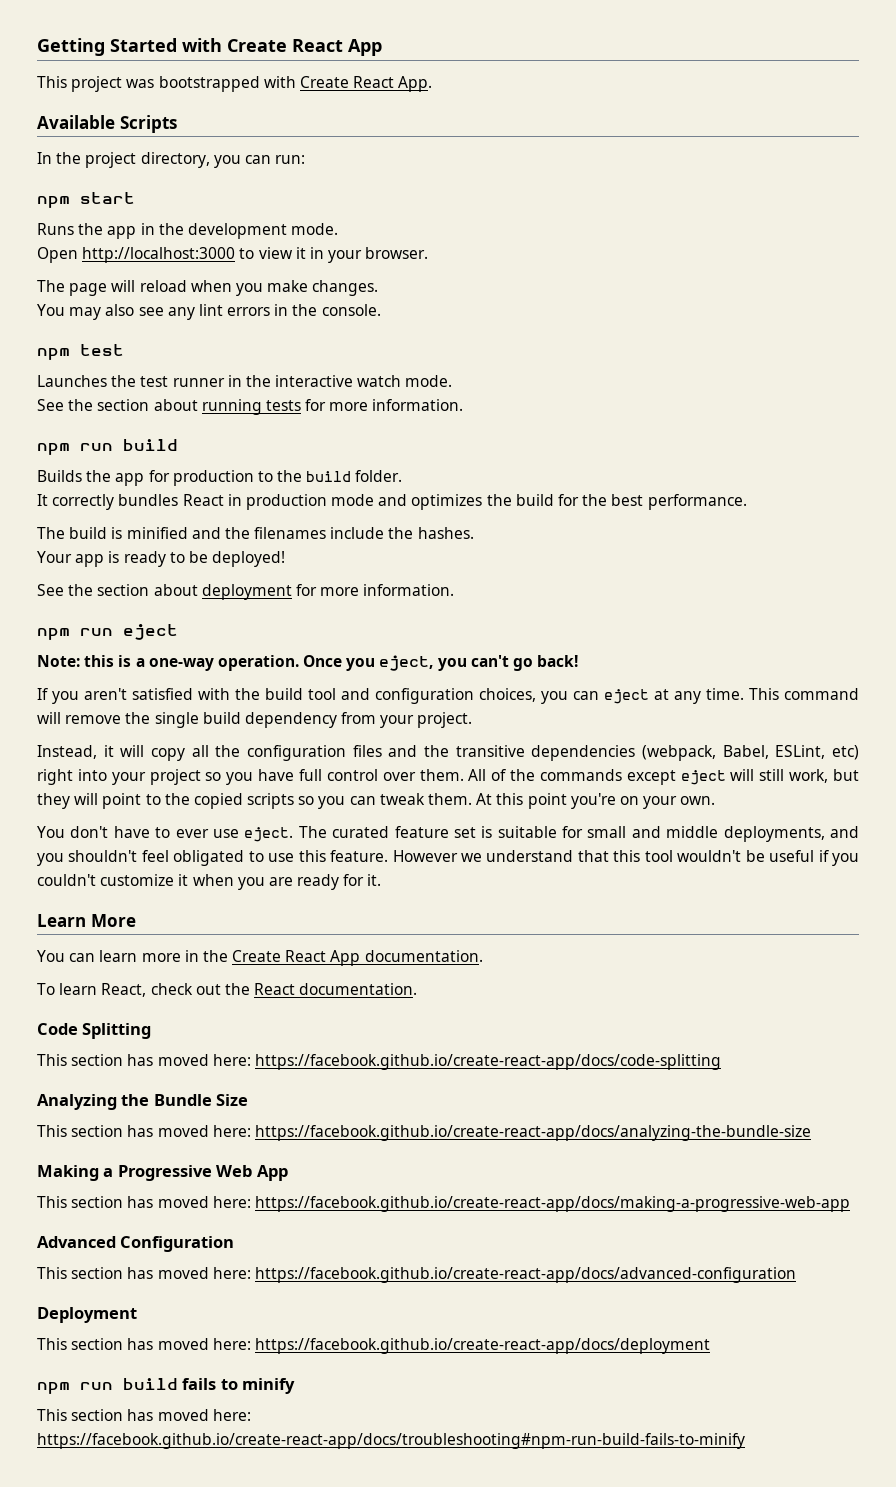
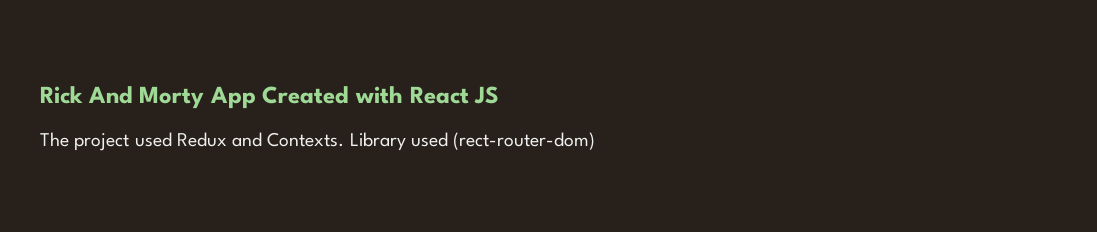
[37,38,382,56] [37,76,433,92] [37,115,177,133] [37,152,306,168] [37,192,135,208] [37,223,339,239] [37,247,429,263] [37,280,379,296] [37,304,381,320] [37,344,124,360] [37,375,453,387] [37,399,464,415] [37,439,178,455] [37,470,403,486] [37,494,747,510] [37,527,474,539] [37,551,286,567] [37,584,455,600] [37,624,178,640] [37,655,579,671] [37,688,859,704] [37,712,473,728] [37,745,859,761] [37,769,860,785] [37,793,716,809] [37,826,860,842] [37,850,860,866] [37,874,382,890] [37,914,136,927] [37,950,483,966] [37,983,418,997] [37,1023,152,1039] [37,1054,721,1070] [37,1094,249,1110] [37,1125,811,1141] [37,1165,288,1181] [37,1196,850,1212] [37,1236,235,1252] [37,1267,796,1283] [37,1307,137,1323] [37,1338,710,1354] [37,1378,296,1394] [37,1409,251,1421] [37,1433,745,1449] Getting Started with Create React App // This project was bootstrapped with Create React App. // Available Scripts // In the project directory, you can run: // npm start // Runs the app in the development mode. // Open http://localhost:3000 to view it in your browser. // The page will reload when you make changes. // You may also see any lint errors in the console. // npm test // Launches the test runner in the interactive watch mode. // See the section about running tests for more information. // npm run build // Builds the app for production to the build folder. // It correctly bundles React in production mode and optimizes the build for the best performance. // The build is minified and the filenames include the hashes. // Your app is ready to be deployed! // See the section about deployment for more information. // npm run eject // Note: this is a one-way operation. Once you eject, you can't go back! // If you aren't satisfied with the build tool and configuration choices, you can eject at any time. This command will remove the single build dependency from your project. // Instead, it will copy all the configuration files and the transitive dependencies (webpack, Babel, ESLint, etc) right into your project so you have full control over them. All of the commands except eject will still work, but they will point to the copied scripts so you can tweak them. At this point you're on your own. // You don't have to ever use eject. The curated feature set is suitable for small and middle deployments, and you shouldn't feel obligated to use this feature. However we understand that this tool wouldn't be useful if you couldn't customize it when you are ready for it. // Learn More // You can learn more in the Create React App documentation. // To learn React, check out the React documentation. // Code Splitting // This section has moved here: https://facebook.github.io/create-react-app/docs/code-splitting // Analyzing the Bundle Size // This section has moved here: https://facebook.github.io/create-react-app/docs/analyzing-the-bundle-size // Making a Progressive Web App // This section has moved here: https://facebook.github.io/create-react-app/docs/making-a-progressive-web-app // Advanced Configuration // This section has moved here: https://facebook.github.io/create-react-app/docs/advanced-configuration // Deployment // This section has moved here: https://facebook.github.io/create-react-app/docs/deployment // npm run build fails to minify // This section has moved here: https://facebook.github.io/create-react-app/docs/troubleshooting#npm-run-build-fails-to-minify -> [40,86,500,109] [40,132,596,151] Rick And Morty App Created with React JS // The project used Redux and Contexts. Library used (rect-router-dom)

